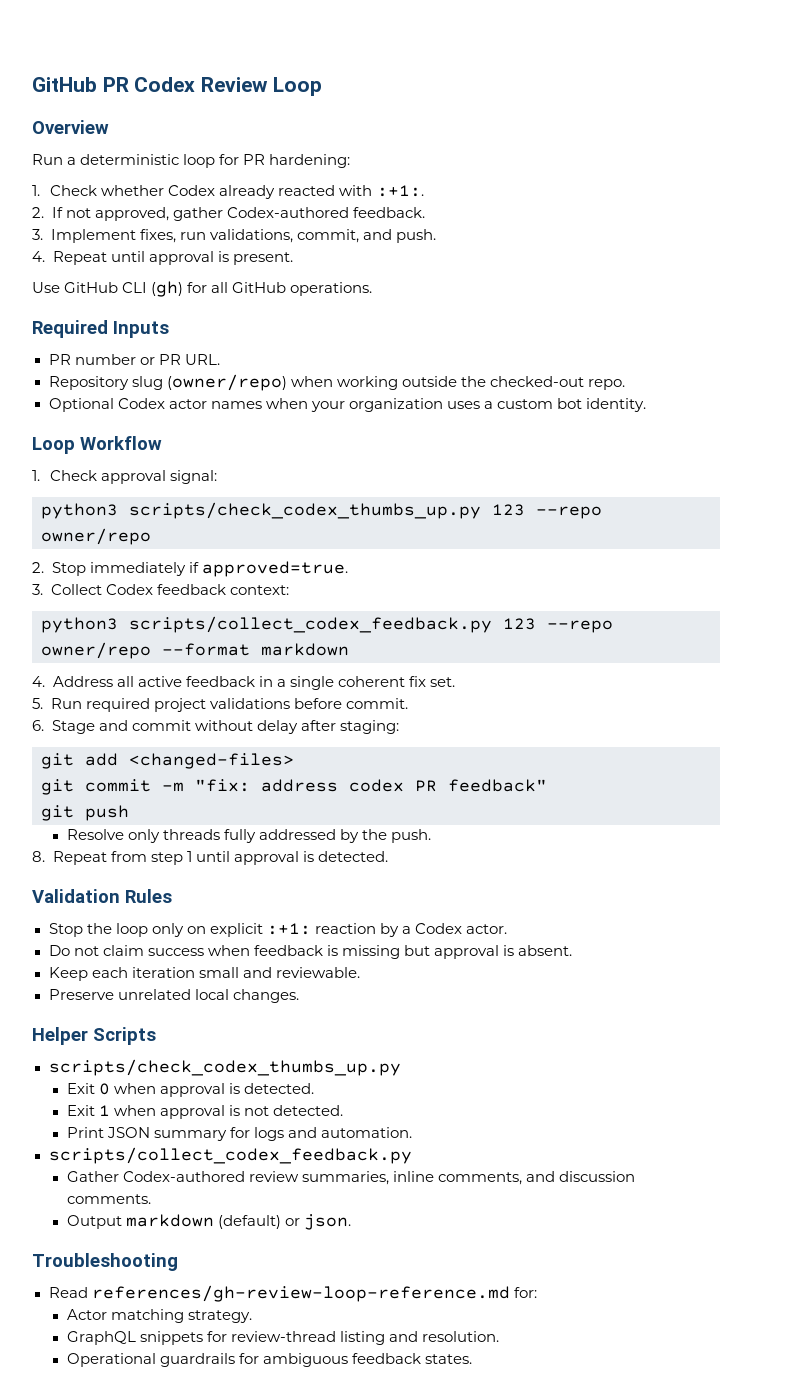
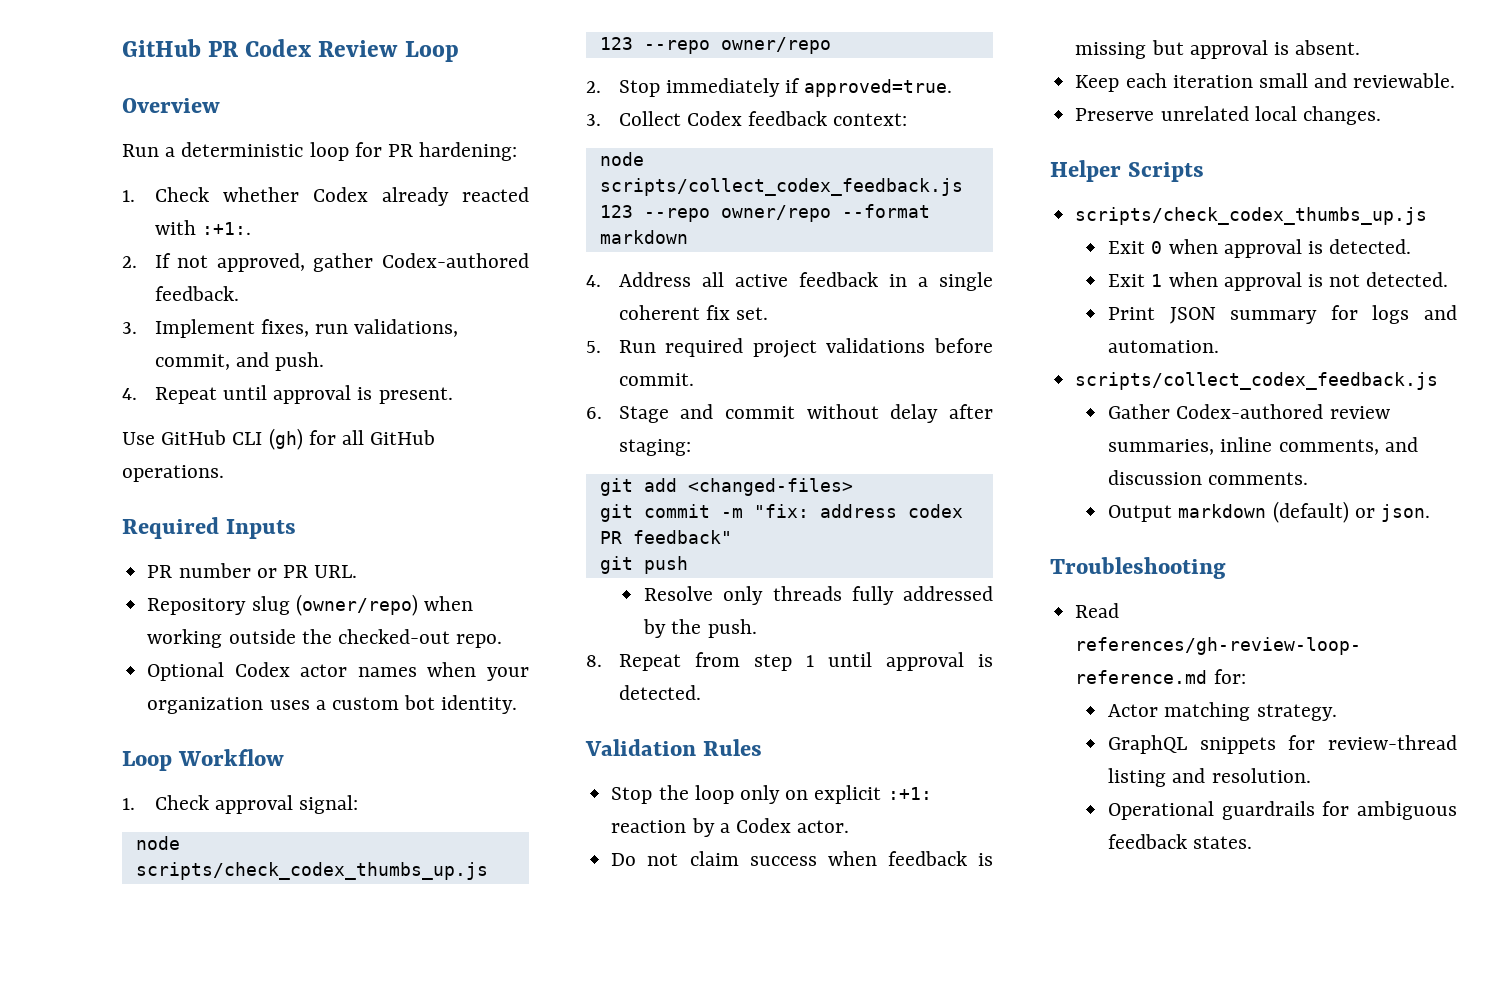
[41,502,481,519] python3 scripts/check_codex_thumbs_up.py -> [135,836,180,850] [135,862,488,880] node scripts/check_codex_thumbs_up.js
[41,616,492,633] python3 scripts/collect_codex_feedback.py -> [599,152,644,166] [599,178,963,196] node scripts/collect_codex_feedback.js
[48,1059,401,1076] scripts/check_codex_thumbs_up.py -> [1075,207,1428,225] scripts/check_codex_thumbs_up.js
[48,1147,412,1164] scripts/collect_codex_feedback.py -> [1075,372,1439,390] scripts/collect_codex_feedback.js

